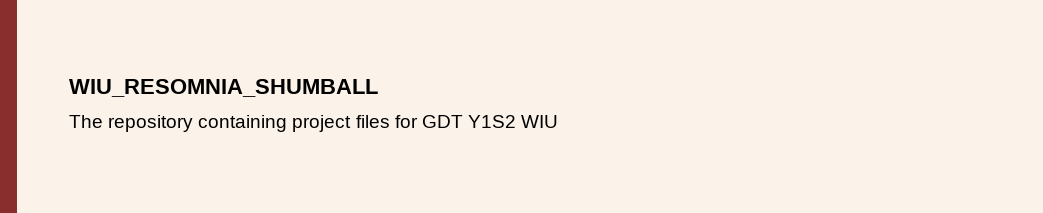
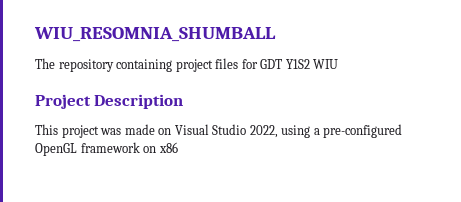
(559, 121) none -> [35,94,184,109] [35,124,403,138] [35,142,178,156] // Project Description // This project was made on Visual Studio 2022, using a pre-configured OpenGL framework on x86

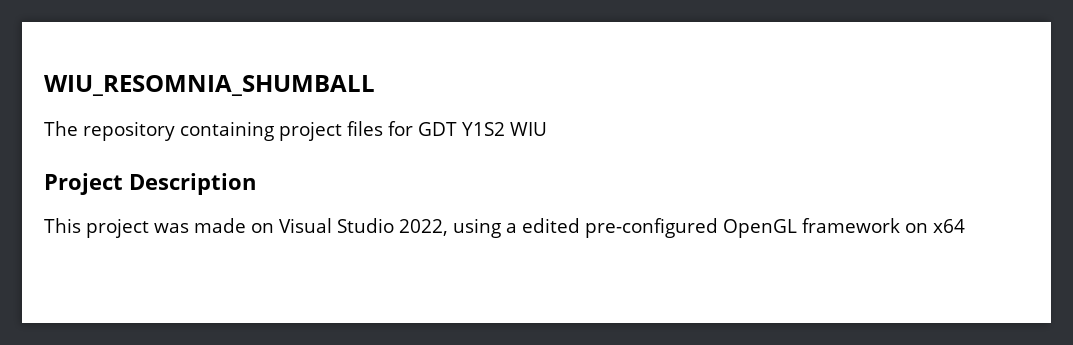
(320, 131) none -> [522,218,580,233] edited
[158,142,178,153] x86 -> [933,219,965,233] x64

